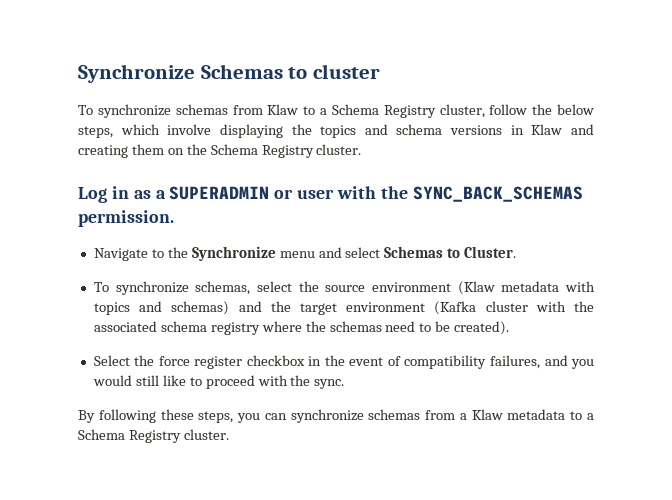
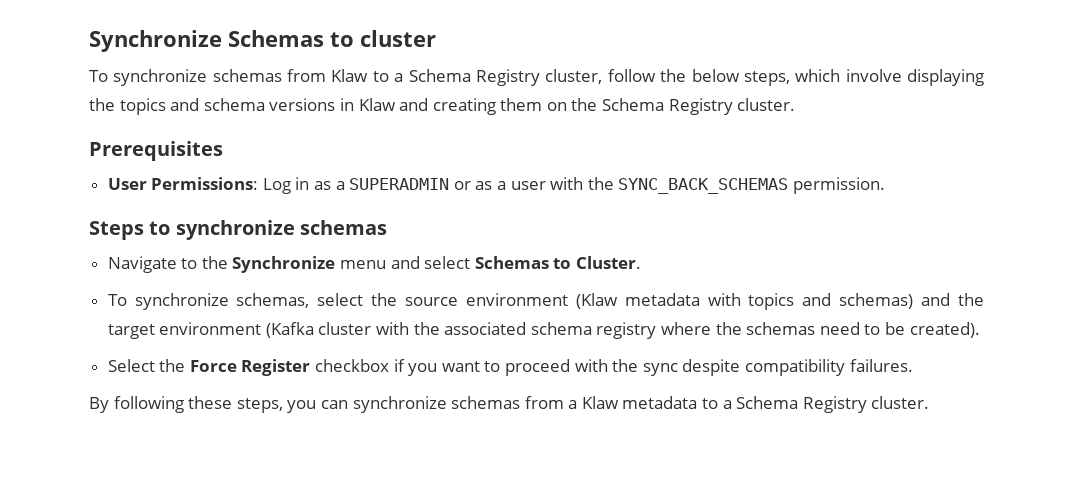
(362, 149) none -> [89,141,223,161] [107,177,259,190] Prerequisites // User Permissions:
(294, 194) none -> [475,181,507,190] as a
(174, 218) none -> [89,220,388,240] // Steps to synchronize schemas
[158,355,594,369] [92,375,345,389] force register checkbox in the event of compatibility failures, and you would still like to proceed with the sync. -> [189,359,913,376] Force Register checkbox if you want to proceed with the sync despite compatibility failures.

